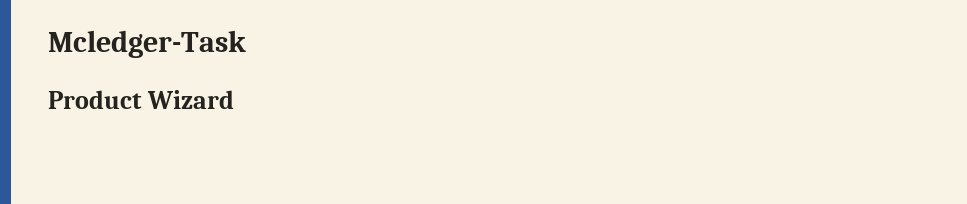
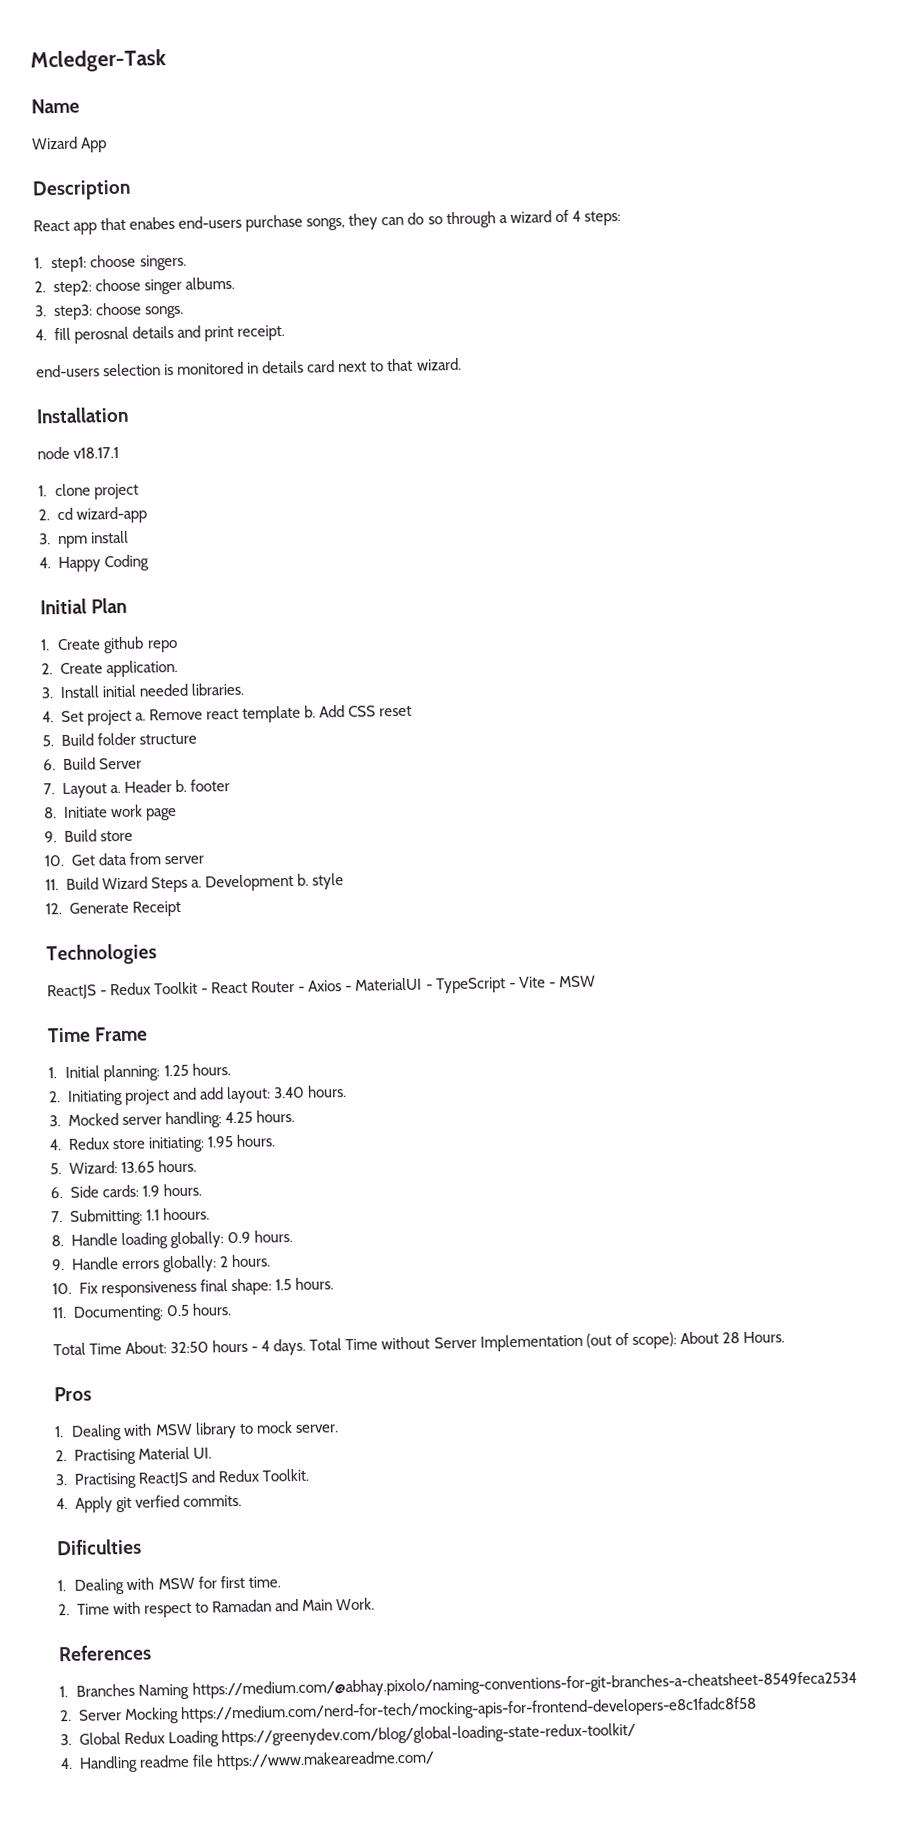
[48,90,234,109] Product Wizard -> [31,98,80,114] [32,136,108,153] [32,179,131,201] [33,209,621,235] [34,254,187,273] [34,276,235,297] [35,302,184,321] [35,324,285,344] [36,357,462,378] [36,406,129,424] [37,446,120,460] [38,483,140,500] [38,506,147,524] [39,530,129,549] [39,554,149,573] [40,597,128,615] [40,636,178,654] [41,659,178,678] [41,682,244,699] [42,704,412,726] [42,732,197,747] [43,757,142,771] [43,779,230,799] [43,804,177,821] [44,829,133,843] [44,852,204,867] [45,873,344,893] [45,900,181,917] [46,943,157,966] [47,975,596,1000] [47,1026,149,1043] [48,1063,231,1082] [49,1085,347,1106] [49,1109,295,1129] [49,1134,276,1153] [50,1159,197,1175] [50,1183,202,1199] [51,1207,210,1226] [51,1229,293,1250] [51,1254,271,1273] [52,1277,334,1298] [52,1303,232,1322] [53,1331,785,1356] [54,1386,92,1402] [54,1421,339,1441] [55,1446,212,1465] [55,1468,309,1489] [56,1494,242,1513] [56,1538,142,1556] [57,1575,281,1595] [58,1597,375,1618] [58,1644,152,1662] [59,1670,858,1700] [60,1696,757,1725] [60,1722,636,1748] [60,1750,435,1773] Name // Wizard App // Description // React app that enabes end-users purchase songs, they can do so through a wizard of 4 steps: // 1. step1: choose singers. // 2. step2: choose singer albums. // 3. step3: choose songs. // 4. fill perosnal details and print receipt. // end-users selection is monitored in details card next to that wizard. // Installation // node v18.17.1 // 1. clone project // 2. cd wizard-app // 3. npm install // 4. Happy Coding // Initial Plan // 1. Create github repo // 2. Create application. // 3. Install initial needed libraries. // 4. Set project a. Remove react template b. Add CSS reset // 5. Build folder structure // 6. Build Server // 7. Layout a. Header b. footer // 8. Initiate work page // 9. Build store // 10. Get data from server // 11. Build Wizard Steps a. Development b. style // 12. Generate Receipt // Technologies // ReactJS - Redux Toolkit - React Router - Axios - MaterialUI - TypeScript - Vite - MSW // Time Frame // 1. Initial planning: 1.25 hours. // 2. Initiating project and add layout: 3.40 hours. // 3. Mocked server handling: 4.25 hours. // 4. Redux store initiating: 1.95 hours. // 5. Wizard: 13.65 hours. // 6. Side cards: 1.9 hours. // 7. Submitting: 1.1 hoours. // 8. Handle loading globally: 0.9 hours. // 9. Handle errors globally: 2 hours. // 10. Fix responsiveness final shape: 1.5 hours. // 11. Documenting: 0.5 hours. // Total Time About: 32:50 hours - 4 days. Total Time without Server Implementation (out of scope): About 28 Hours. // Pros // 1. Dealing with MSW library to mock server. // 2. Practising Material UI. // 3. Practising ReactJS and Redux Toolkit. // 4. Apply git verfied commits. // Dificulties // 1. Dealing with MSW for first time. // 2. Time with respect to Ramadan and Main Work. // References // 1. Branches Naming https://medium.com/@abhay.pixolo/naming-conventions-for-git-branches-a-cheatsheet-8549feca2534 // 2. Server Mocking https://medium.com/nerd-for-tech/mocking-apis-for-frontend-developers-e8c1fadc8f58 // 3. Global Redux Loading https://greenydev.com/blog/global-loading-state-redux-toolkit/ // 4. Handling readme file https://www.makeareadme.com/

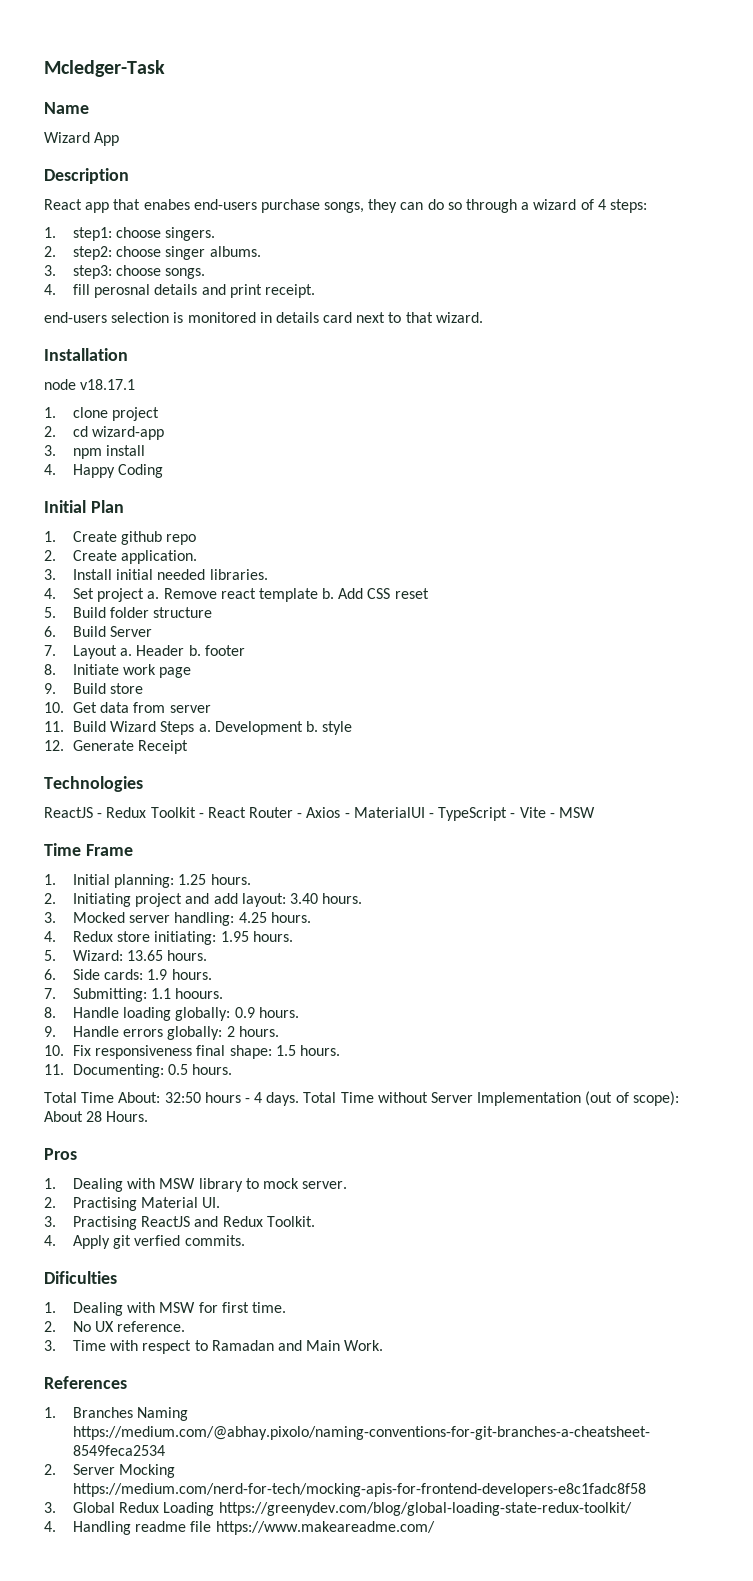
(70, 1610) none -> [72,1321,186,1332] [44,1340,56,1351] No UX reference. // 3.

